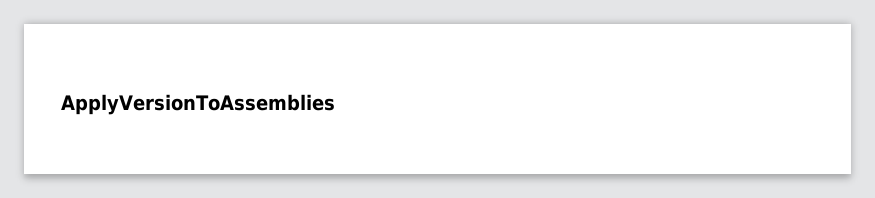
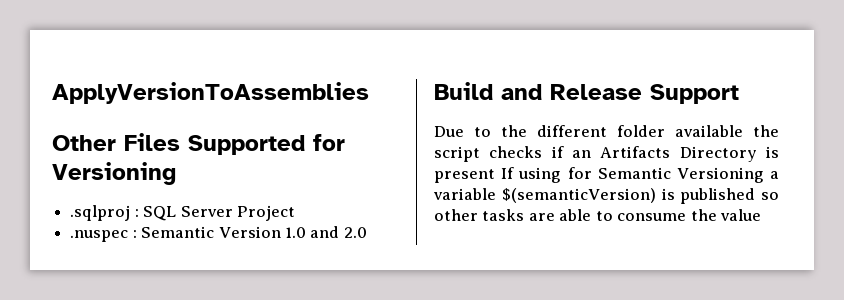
(335, 104) none -> [52,133,345,155] [52,162,176,185] [70,205,295,221] [70,226,367,242] [434,82,739,104] [434,125,779,137] [434,146,779,162] [434,167,779,183] [433,188,779,204] [434,209,762,221] // Other Files Supported for Versioning // .sqlproj : SQL Server Project // .nuspec : Semantic Version 1.0 and 2.0 // Build and Release Support // Due to the different folder available the script checks if an Artifacts Directory is present If using for Semantic Versioning a variable $(semanticVersion) is published so other tasks are able to consume the value

